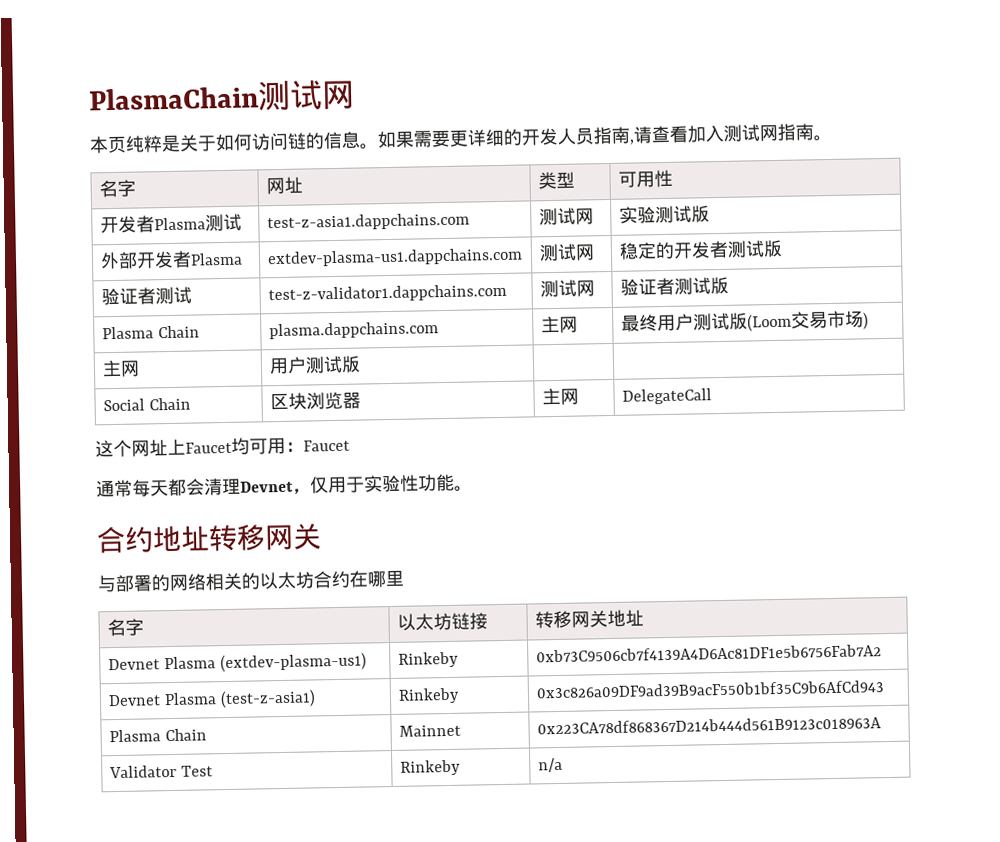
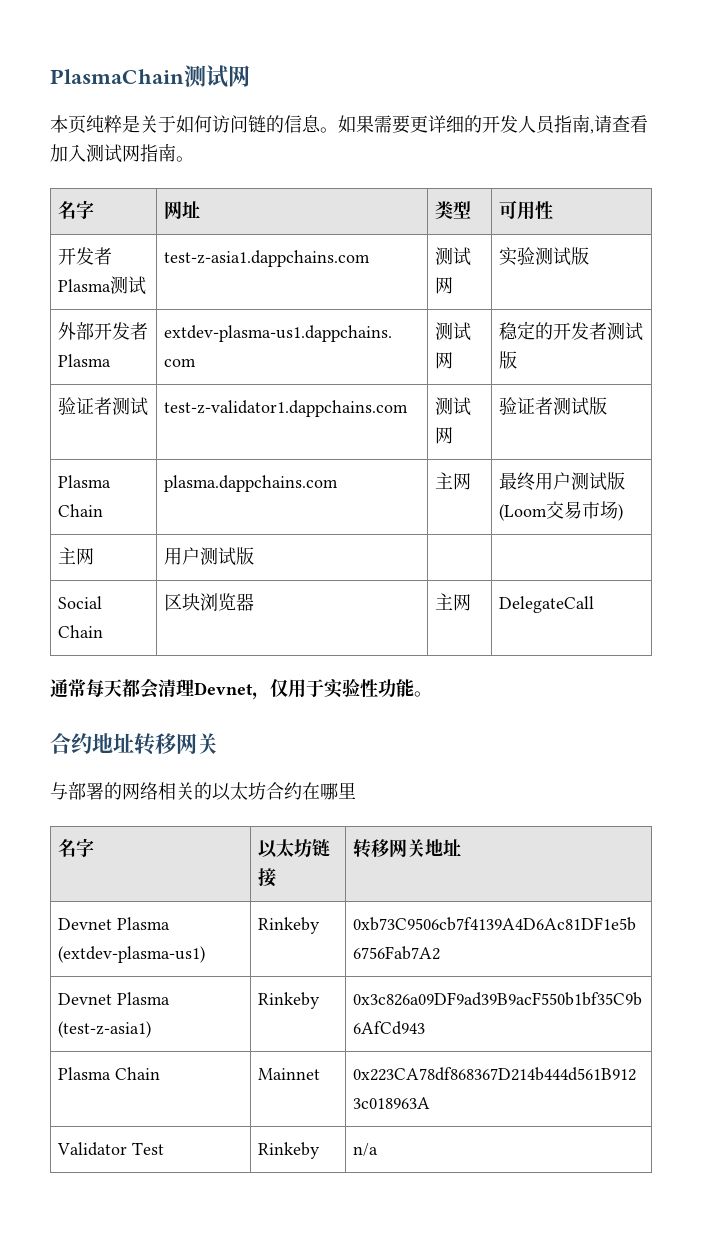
[95,437,350,458] // 这个网址上Faucet均可用：Faucet -> (595, 604) none

